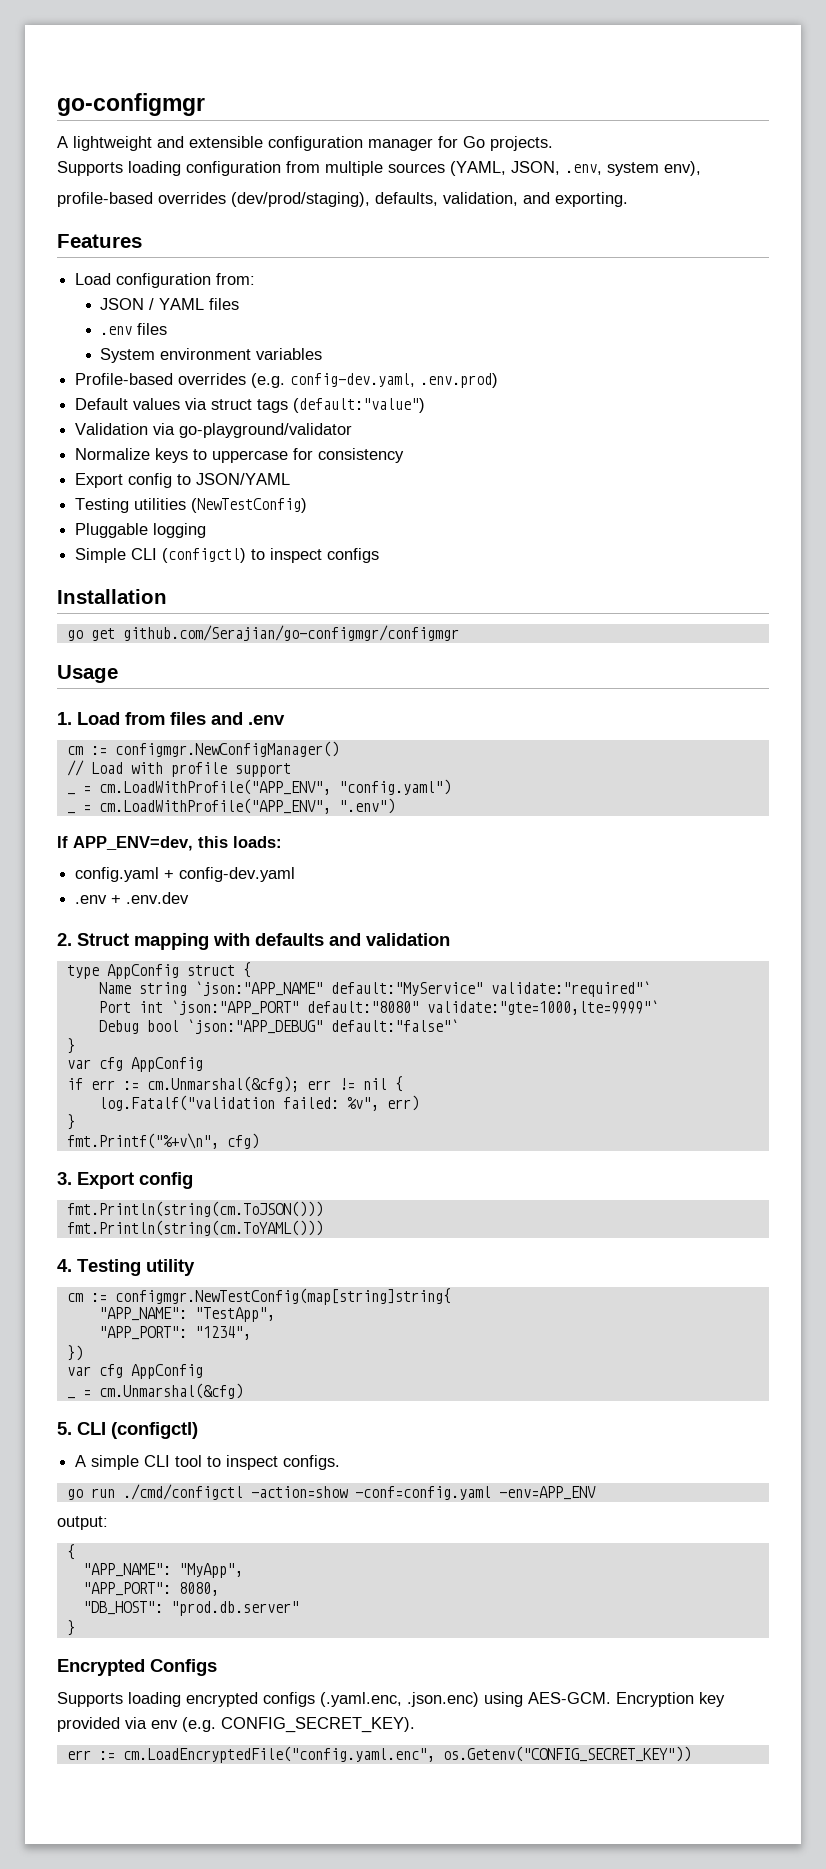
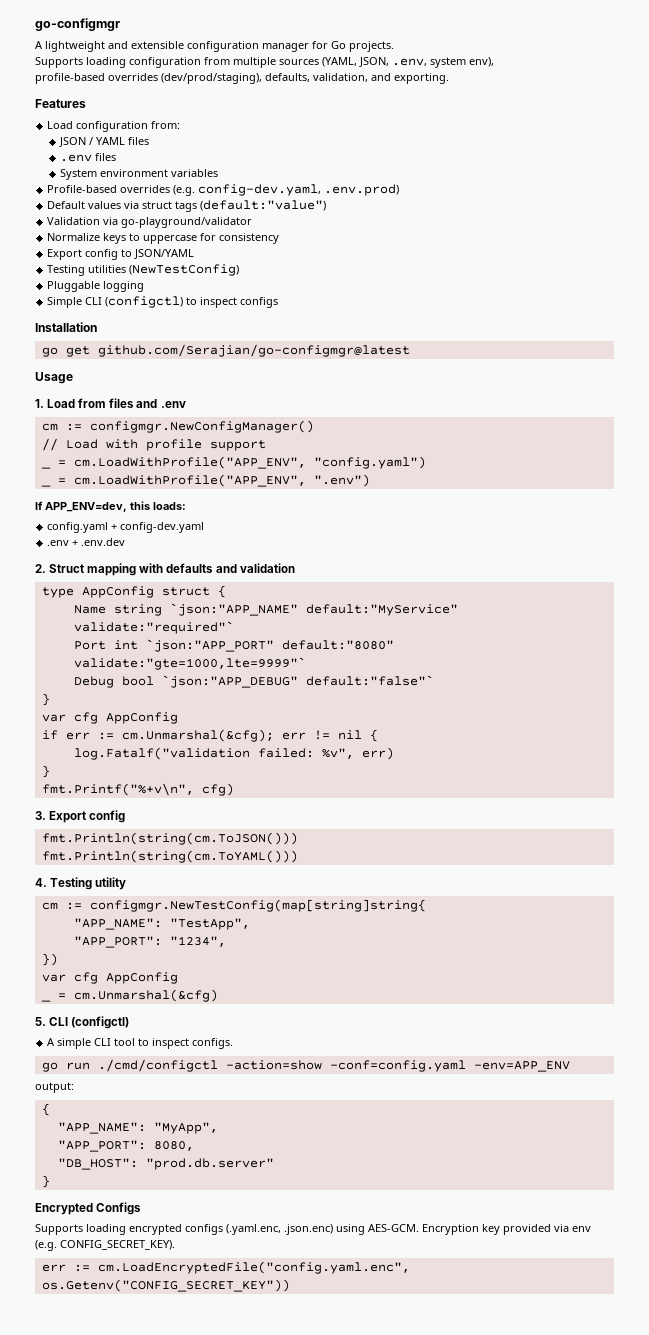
[122,625,459,641] github.com/Serajian/go-configmgr/configmgr -> [97,344,410,357] github.com/Serajian/go-configmgr@latest

